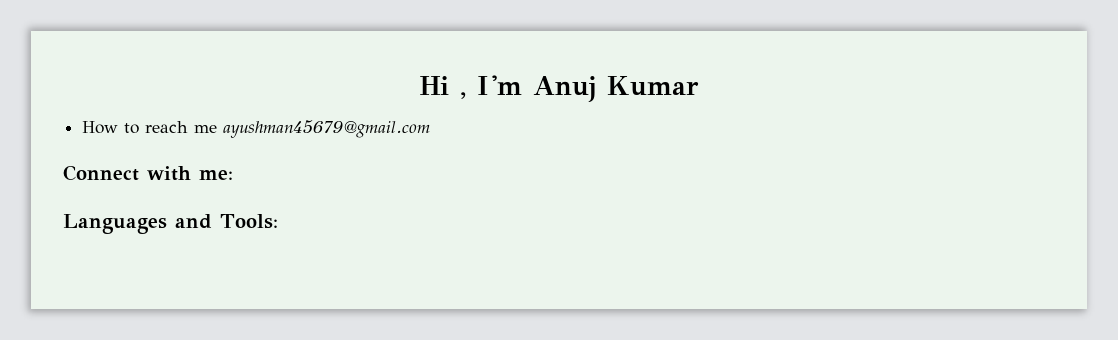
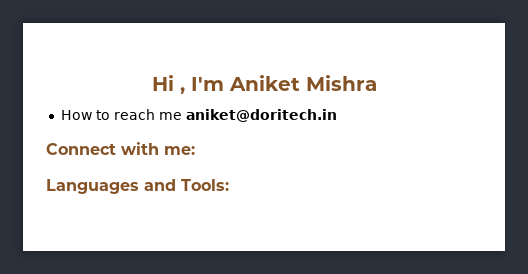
[533,76,699,102] Anuj Kumar -> [228,75,377,91] Aniket Mishra
[223,120,431,138] ayushman45679@gmail.com -> [185,109,337,122] aniket@doritech.in

